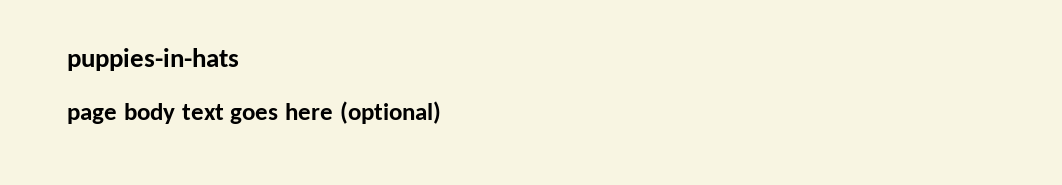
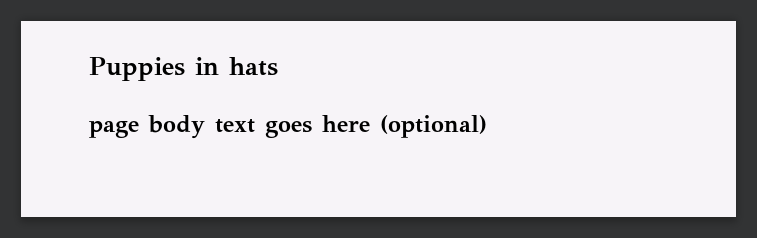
[67,48,239,71] puppies-in-hats -> [89,57,278,81] Puppies in hats

